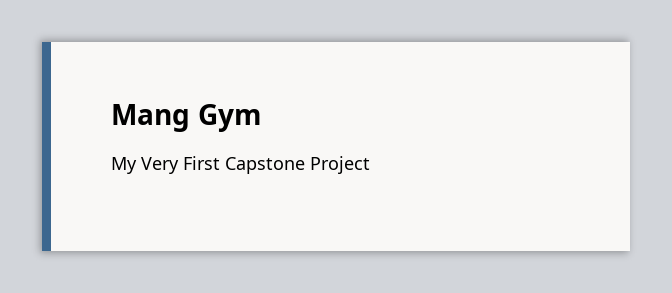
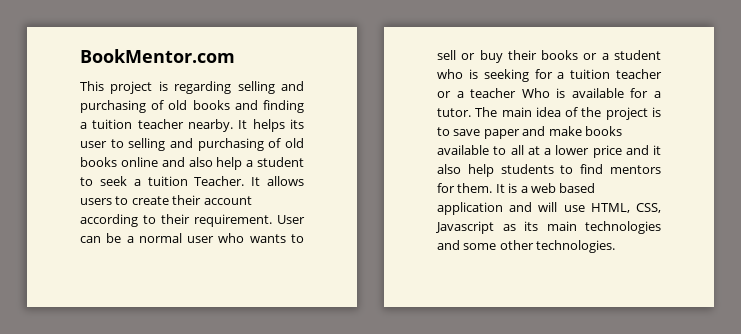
[111,104,262,132] [111,156,370,174] Mang Gym // My Very First Capstone Project -> [80,49,235,63] [80,81,304,94] [80,100,304,113] [80,119,304,132] [80,138,304,151] [80,157,304,170] [80,176,304,186] [80,195,252,205] [80,214,305,227] [80,233,304,243] [437,50,661,63] [437,69,662,82] [437,88,661,98] [437,107,661,120] [437,126,622,139] [437,145,661,158] [437,164,661,177] [437,183,596,193] [437,202,661,215] [435,221,661,234] [437,240,616,253] BookMentor.com // This project is regarding selling and purchasing of old books and finding a tuition teacher nearby. It helps its user to selling and purchasing of old books online and also help a student to seek a tuition Teacher. It allows users to create their account according to their requirement. User can be a normal user who wants to sell or buy their books or a student who is seeking for a tuition teacher or a teacher Who is available for a tutor. The main idea of the project is to save paper and make books available to all at a lower price and it also help students to find mentors for them. It is a web based application and will use HTML, CSS, Javascript as its main technologies and some other technologies.

